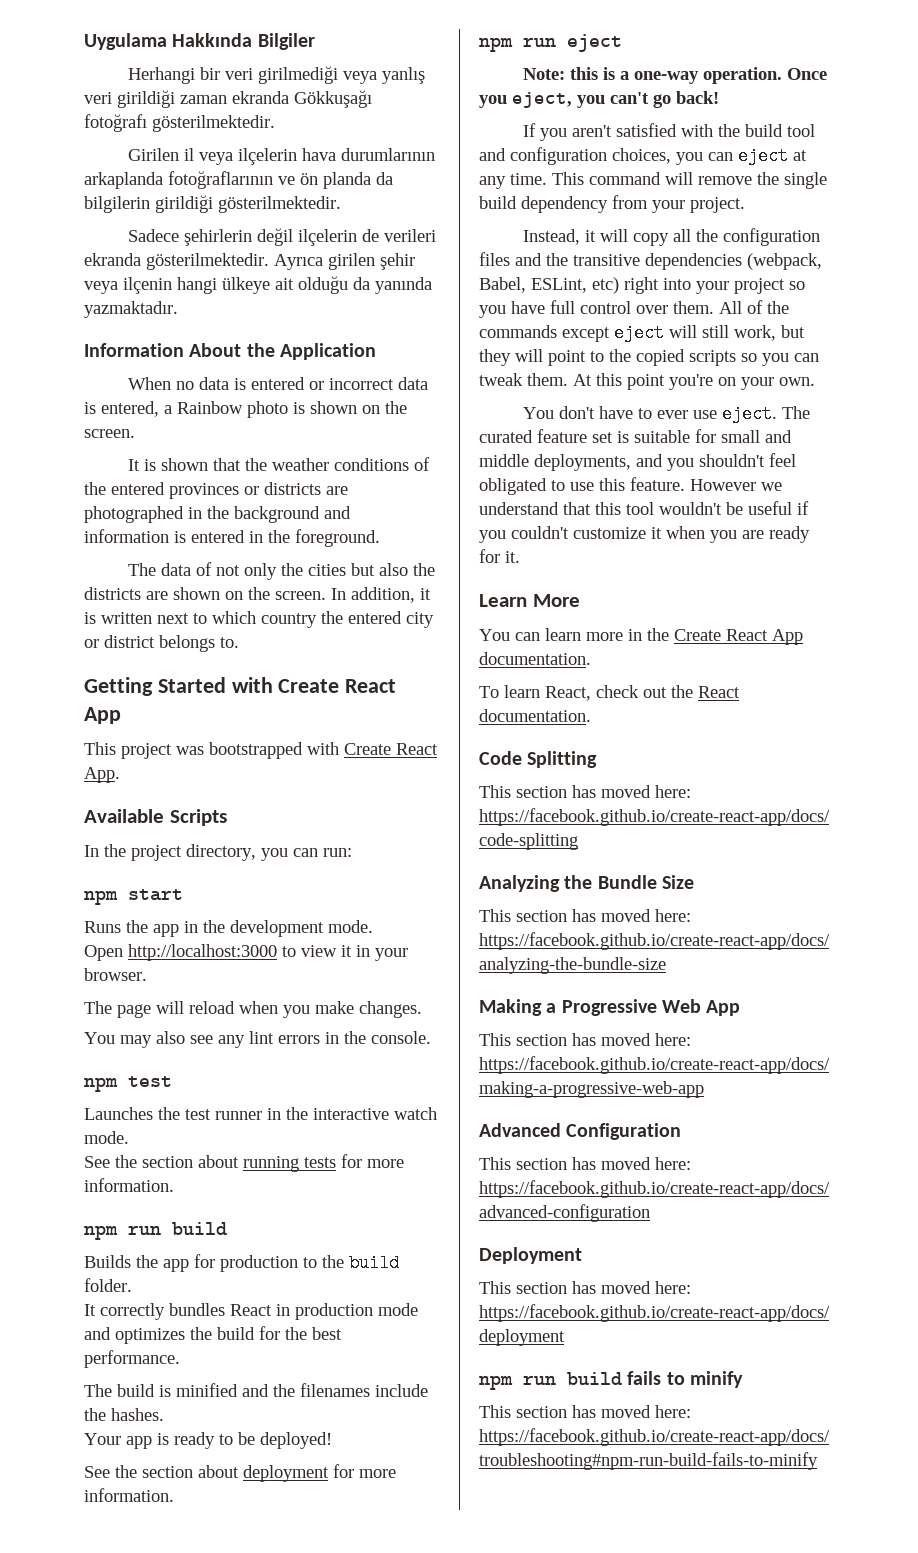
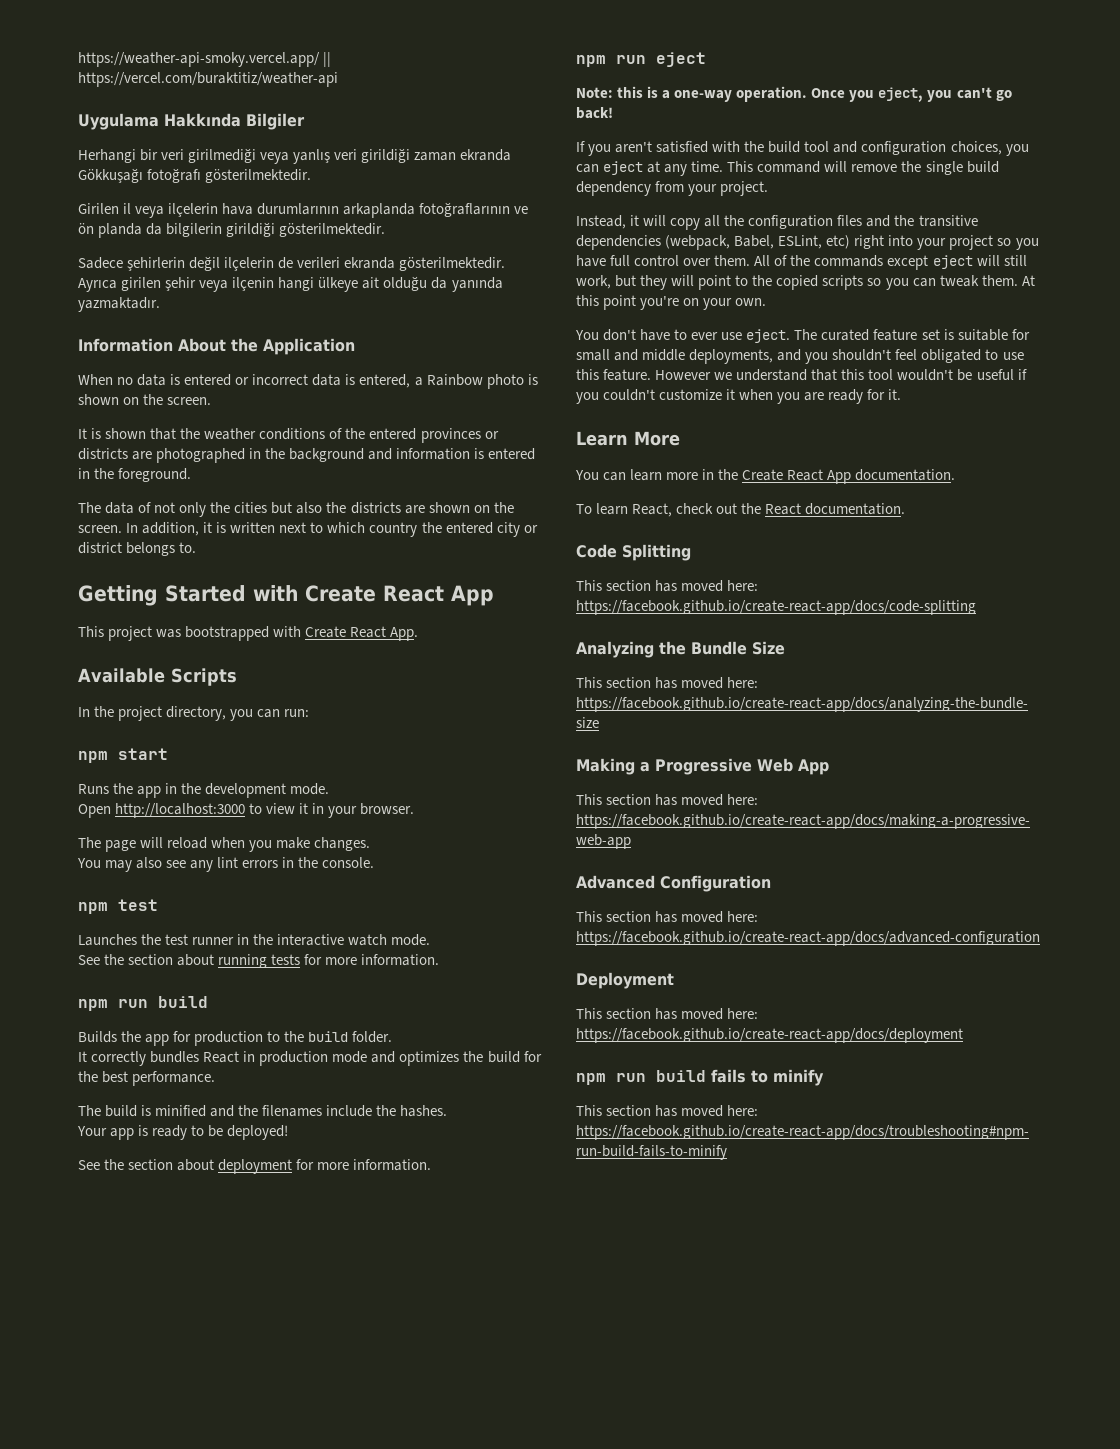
(84, 41) none -> [78,52,332,67] [78,72,338,87] https://weather-api-smoky.vercel.app/ || https://vercel.com/buraktitiz/weather-api //

